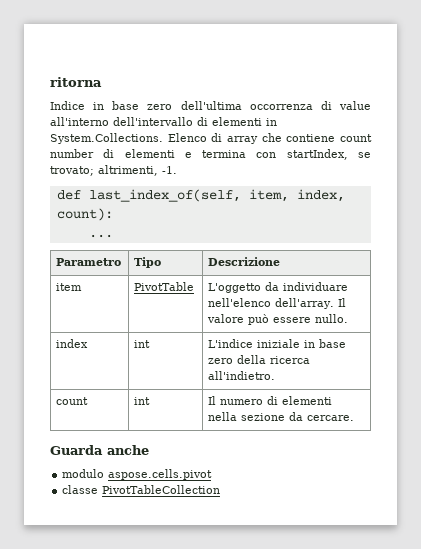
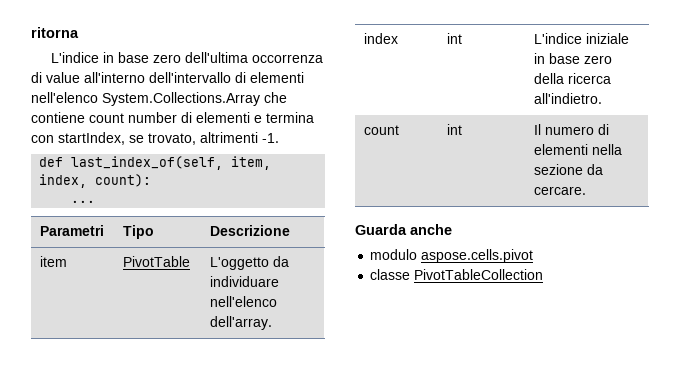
[50,101,85,110] Indice -> [50,52,99,63] L'indice
[266,118,277,126] [50,133,258,144] in System.Collections. Elenco di array -> [31,92,260,106] nell'elenco System.Collections.Array
[50,165,158,176] trovato; altrimenti, -> [148,132,258,145] trovato, altrimenti
[56,258,122,266] Parametro -> [40,225,105,236] Parametri
[338,298,347,307] [207,314,349,325] Il valore può essere nullo. -> (273, 323) none

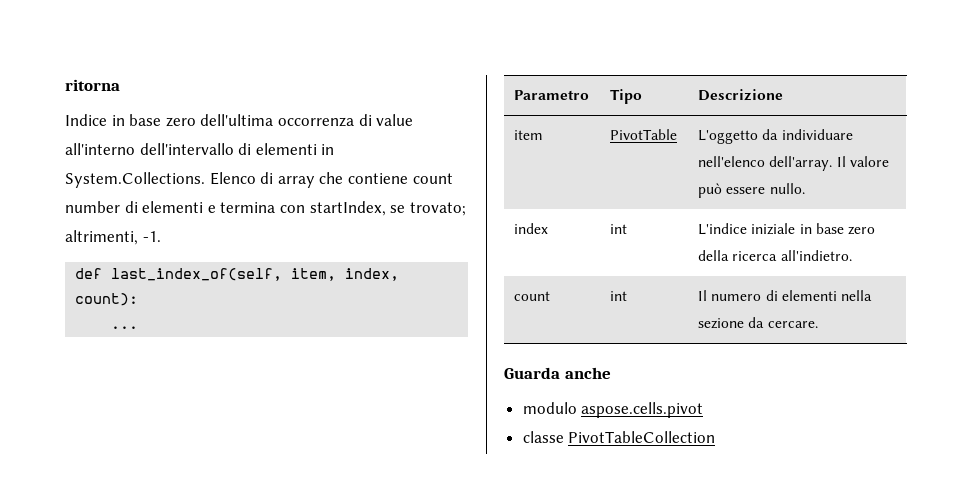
[50,52,99,63] L'indice -> [65,114,107,126] Indice
[31,92,260,106] nell'elenco System.Collections.Array -> [321,144,335,155] [65,172,315,188] in System.Collections. Elenco di array
[148,132,258,145] trovato, altrimenti -> [409,202,466,216] [65,230,138,245] trovato; altrimenti,
[40,225,105,236] Parametri -> [514,90,590,100] Parametro
(273, 323) none -> [836,156,889,167] [698,183,805,198] Il valore può essere nullo.

